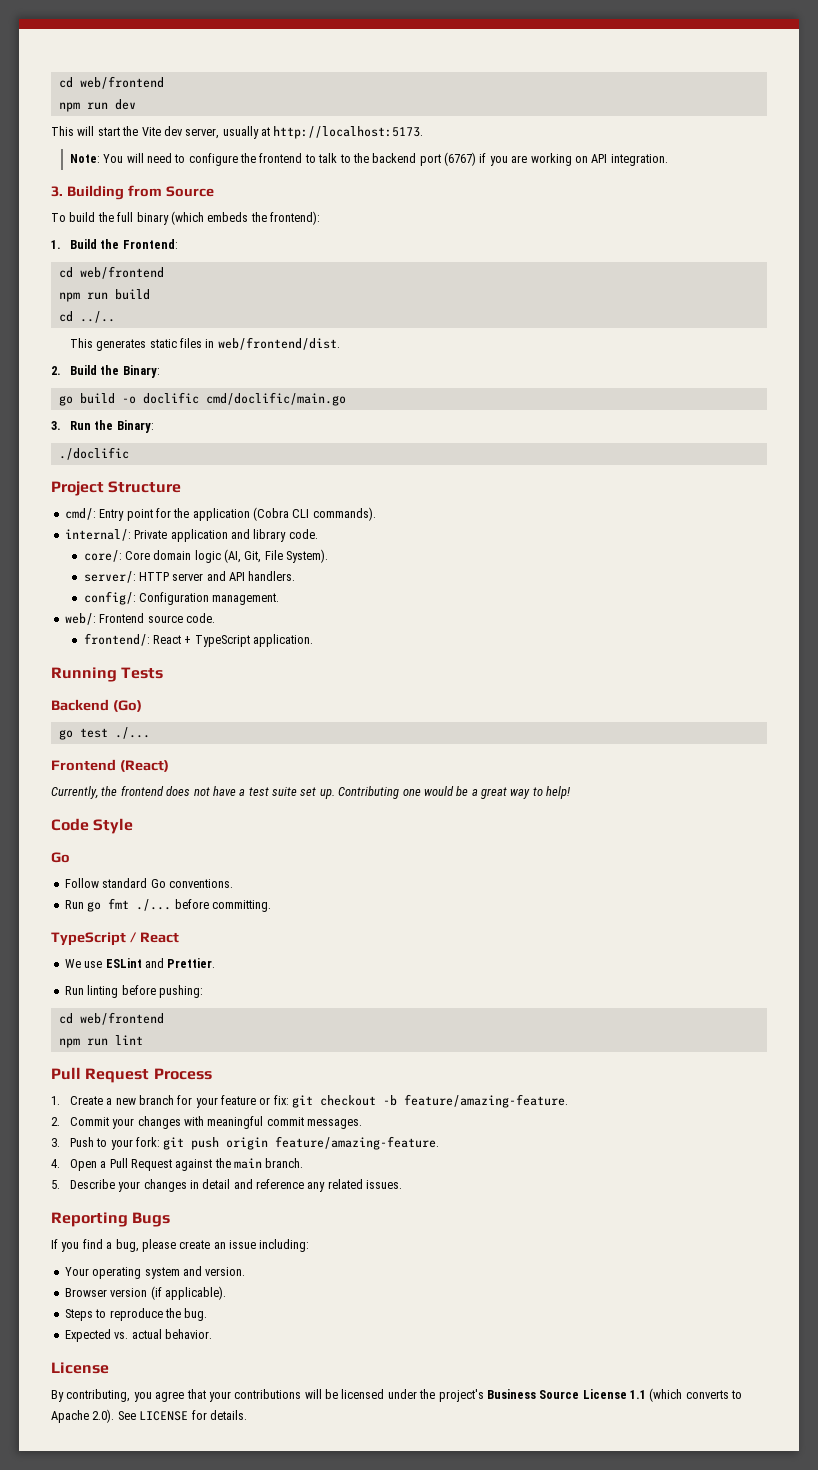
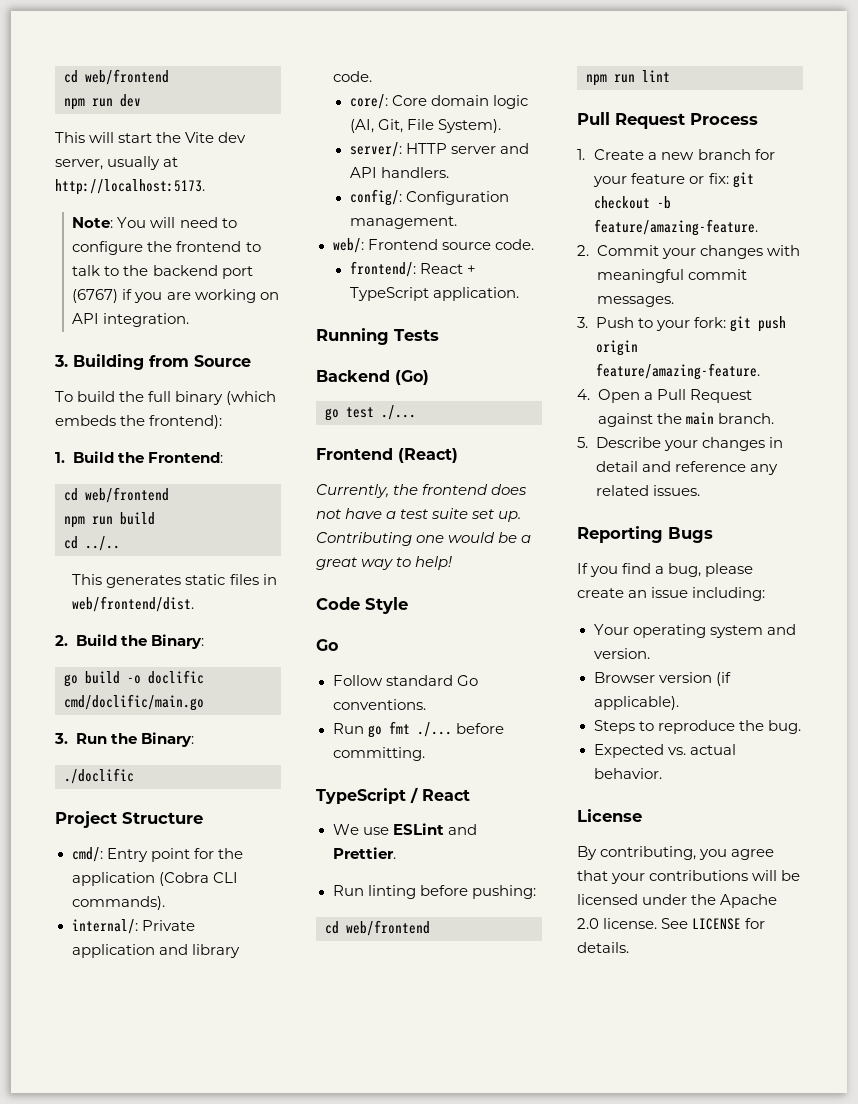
[438,1388,743,1402] [51,1409,115,1423] project's Business Source License 1.1 (which converts to Apache 2.0). -> [720,894,778,908] [577,918,658,929] Apache 2.0 license.

